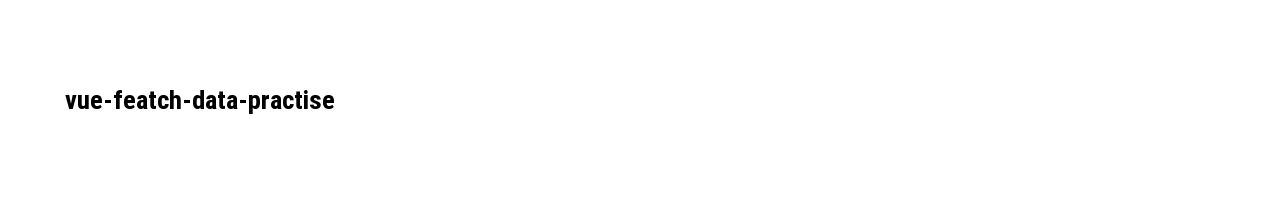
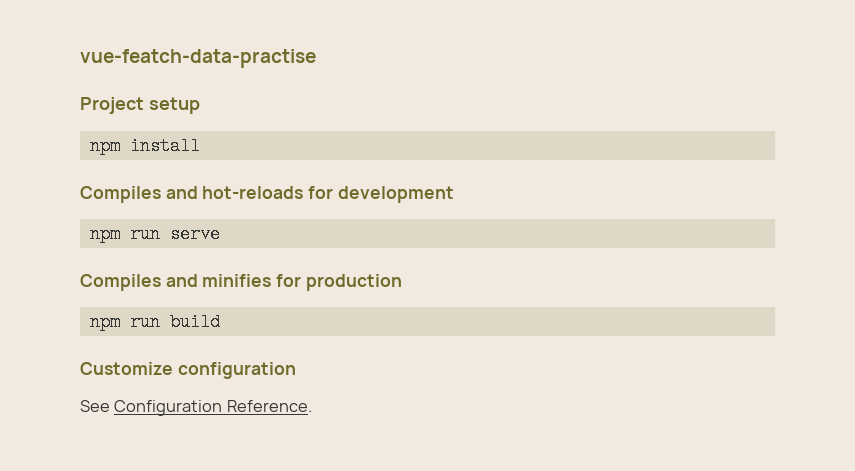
(335, 102) none -> [80,97,200,114] [89,137,200,155] [80,186,454,203] [89,225,220,243] [80,274,402,291] [89,313,220,331] [80,362,296,379] [80,400,312,416] // Project setup // npm install // Compiles and hot-reloads for development // npm run serve // Compiles and minifies for production // npm run build // Customize configuration // See Configuration Reference.

